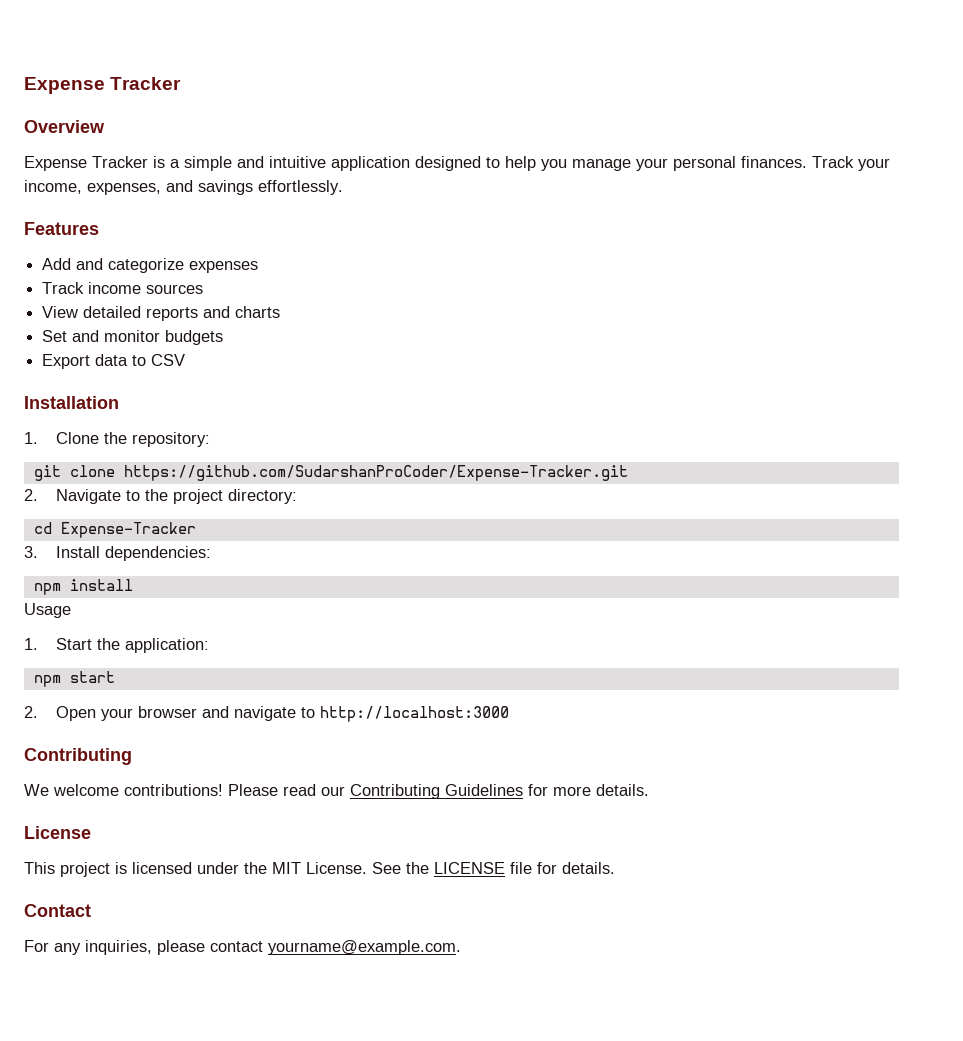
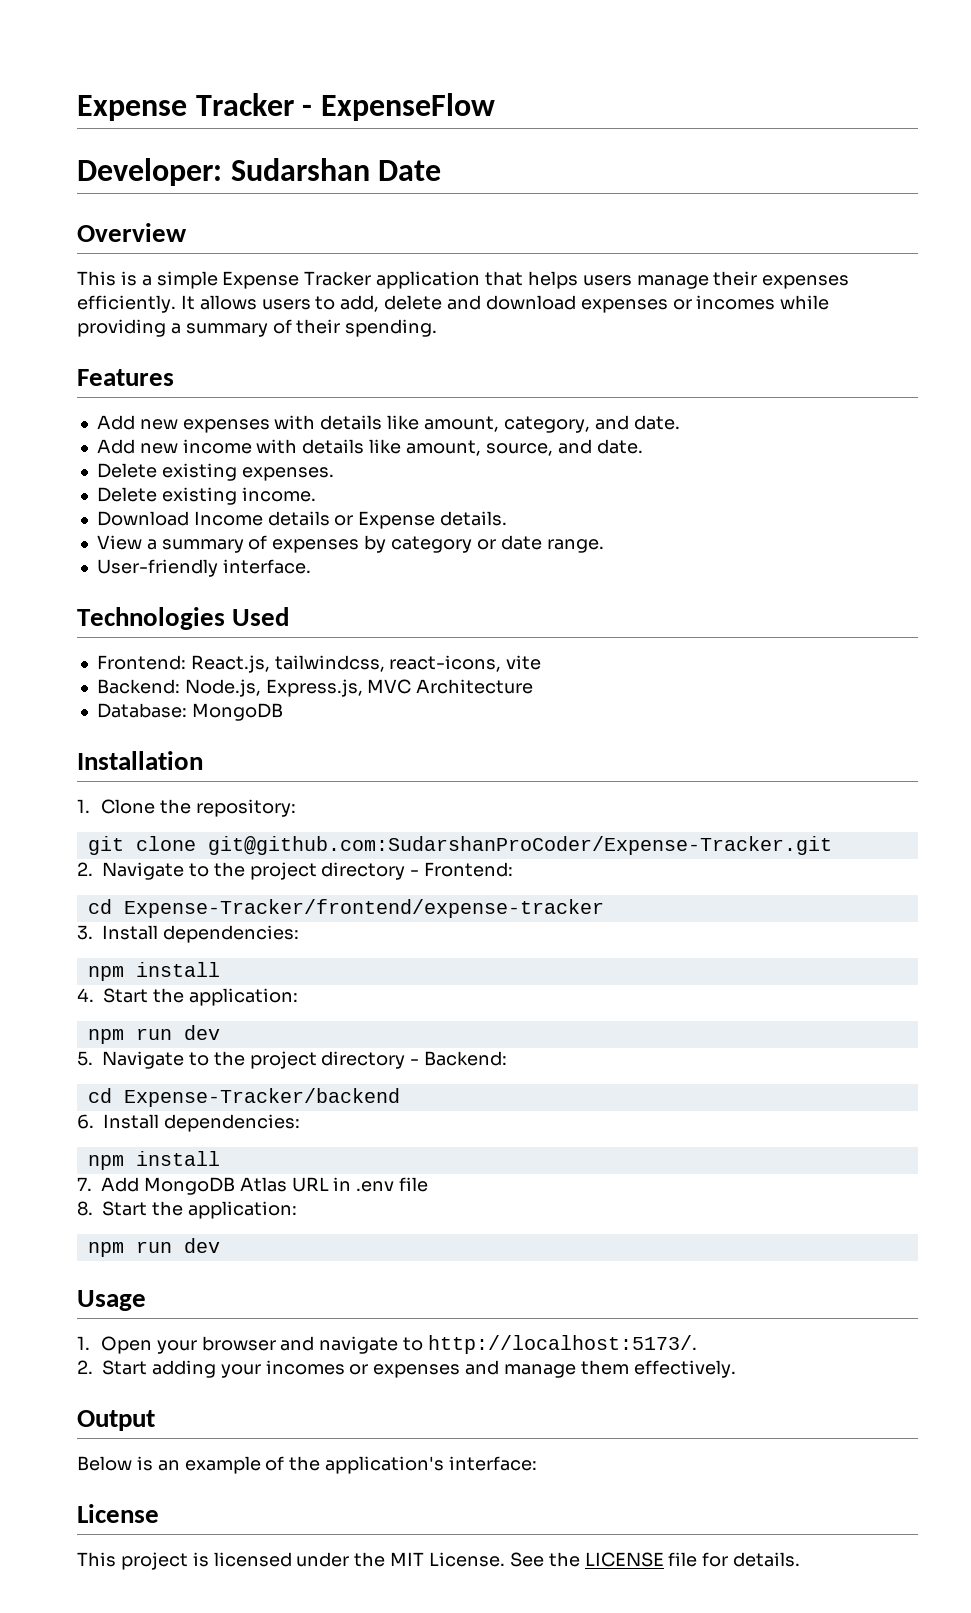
[24,77,182,94] Expense Tracker -> [77,93,495,121] [77,158,442,186] Expense Tracker - ExpenseFlow // Developer: Sudarshan Date
[24,156,148,171] Expense Tracker -> [77,271,116,286] This
[237,156,890,171] [24,180,343,195] [24,222,99,235] [42,258,259,273] [42,282,204,294] [42,306,281,321] [42,330,224,345] [42,354,186,369] and intuitive application designed to help you manage your personal finances. Track your income, expenses, and savings effortlessly. // Features // Add and categorize expenses // Track income sources // View detailed reports and charts // Set and monitor budgets // Export data to CSV -> [222,271,850,289] [77,295,830,313] [77,319,438,337] [77,369,174,386] [96,415,680,433] [96,439,643,456] [96,463,334,481] [96,487,316,505] [96,511,508,529] [96,535,604,553] [96,559,311,577] [77,607,290,630] [96,655,542,673] [96,679,534,697] [96,703,283,721] Expense Tracker application that helps users manage their expenses efficiently. It allows users to add, delete and download expenses or incomes while providing a summary of their spending. // Features // Add new expenses with details like amount, category, and date. // Add new income with details like amount, source, and date. // Delete existing expenses. // Delete existing income. // Download Income details or Expense details. // View a summary of expenses by category or date range. // User-friendly interface. // Technologies Used // Frontend: React.js, tailwindcss, react-icons, vite // Backend: Node.js, Express.js, MVC Architecture // Database: MongoDB
[123,465,628,481] https://github.com/SudarshanProCoder/Expense-Tracker.git -> [207,836,832,855] git@github.com:SudarshanProCoder/Expense-Tracker.git
[227,489,297,504] [33,522,196,538] directory: // cd Expense-Tracker -> [321,862,514,880] [87,899,604,918] directory - Frontend: // cd Expense-Tracker/frontend/expense-tracker
[24,603,71,618] [24,638,209,653] [33,671,115,687] [24,706,38,718] Usage // 1. Start the application: // npm start // 2. -> [77,988,298,1006] [87,1025,220,1044] [77,1051,508,1069] [87,1088,400,1107] [77,1114,300,1132] [87,1151,220,1170] [77,1177,429,1195] [77,1201,297,1219] [87,1238,220,1257] [77,1290,146,1311] [77,1336,90,1350] 4. Start the application: // npm run dev // 5. Navigate to the project directory - Backend: // cd Expense-Tracker/backend // 6. Install dependencies: // npm install // 7. Add MongoDB Atlas URL in .env file // 8. Start the application: // npm run dev // Usage // 1.
[319,706,509,722] [24,748,132,765] [24,784,649,799] http://localhost:3000 // Contributing // We welcome contributions! Please read our Contributing Guidelines for more details. -> [428,1335,698,1354] [77,1360,736,1378] [77,1410,155,1431] [77,1456,538,1474] http://localhost:5173/. // 2. Start adding your incomes or expenses and manage them effectively. // Output // Below is an example of the application's interface:
[24,904,91,917] [24,940,461,955] // Contact // For any inquiries, please contact yourname@example.com. -> (801, 1559) none

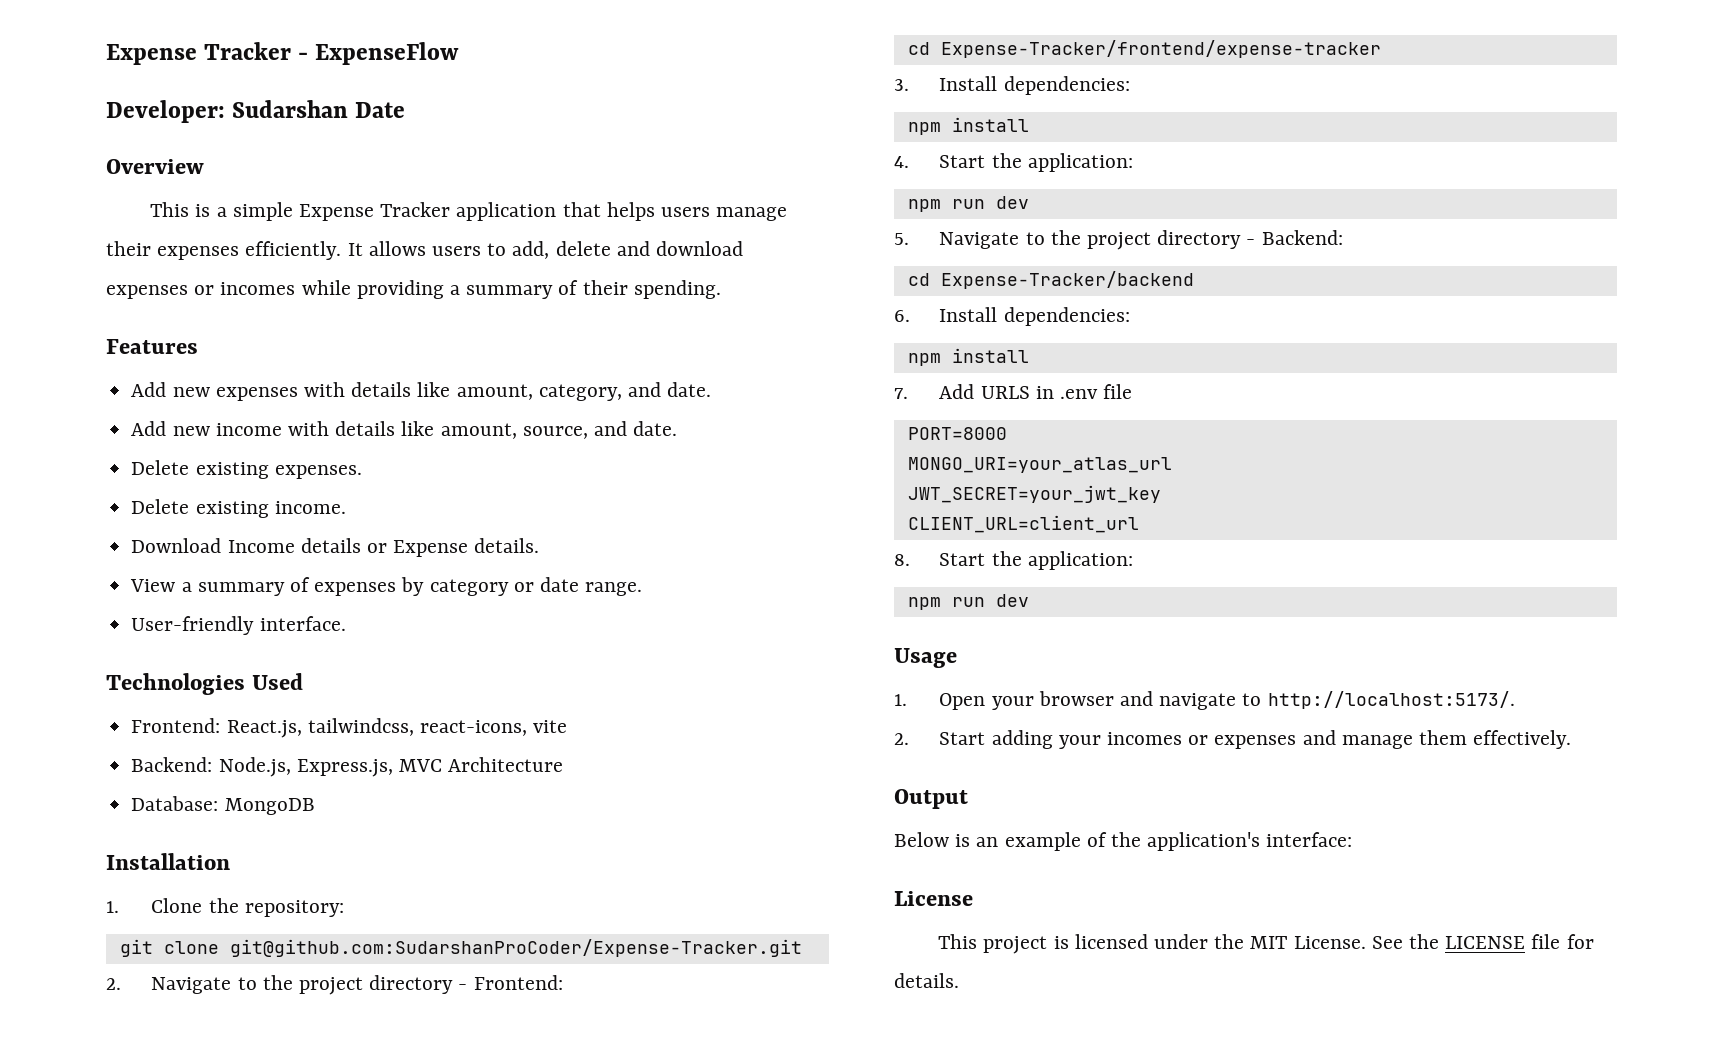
[143,1177,329,1195] MongoDB Atlas URL -> [980,386,1030,399] URLS
(429, 1184) none -> [907,427,1007,440] [907,457,1172,473] [907,485,1161,503] [907,515,1139,533] // PORT=8000 // MONGO_URI=your_atlas_url // JWT_SECRET=your_jwt_key // CLIENT_URL=client_url

